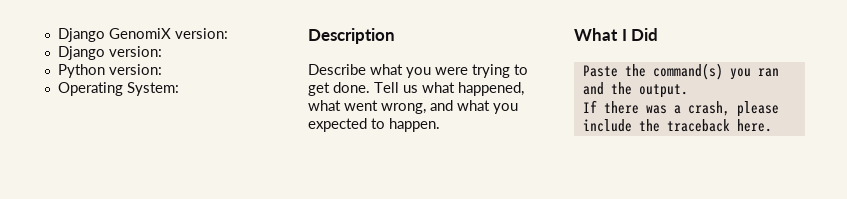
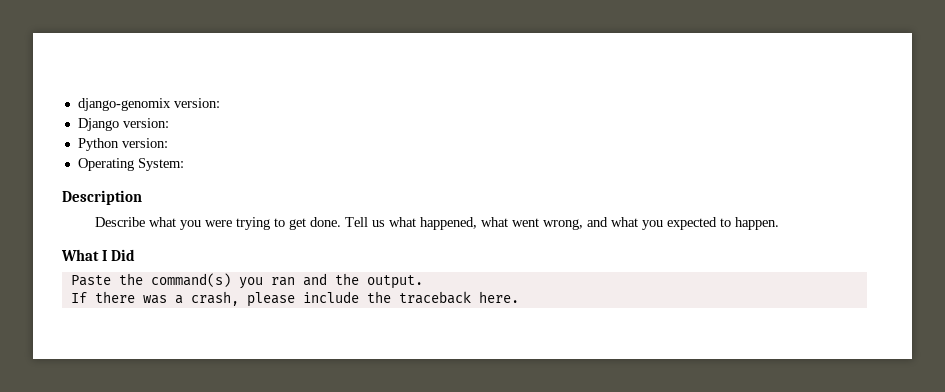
[57,28,171,42] Django GenomiX -> [77,98,171,111] django-genomix

